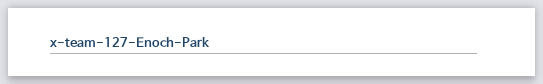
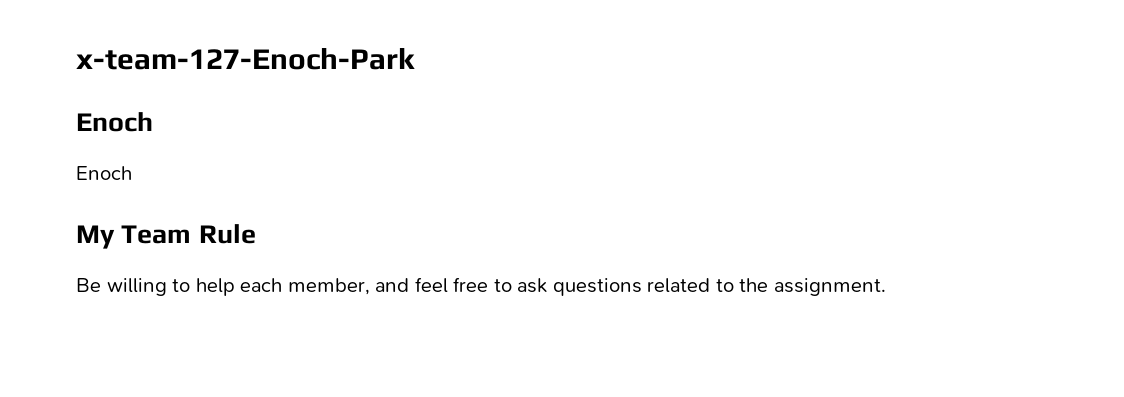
(210, 42) none -> [76,112,153,132] [76,166,132,180] [76,224,256,249] [76,277,887,296] // Enoch // Enoch // My Team Rule // Be willing to help each member, and feel free to ask questions related to the assignment.

